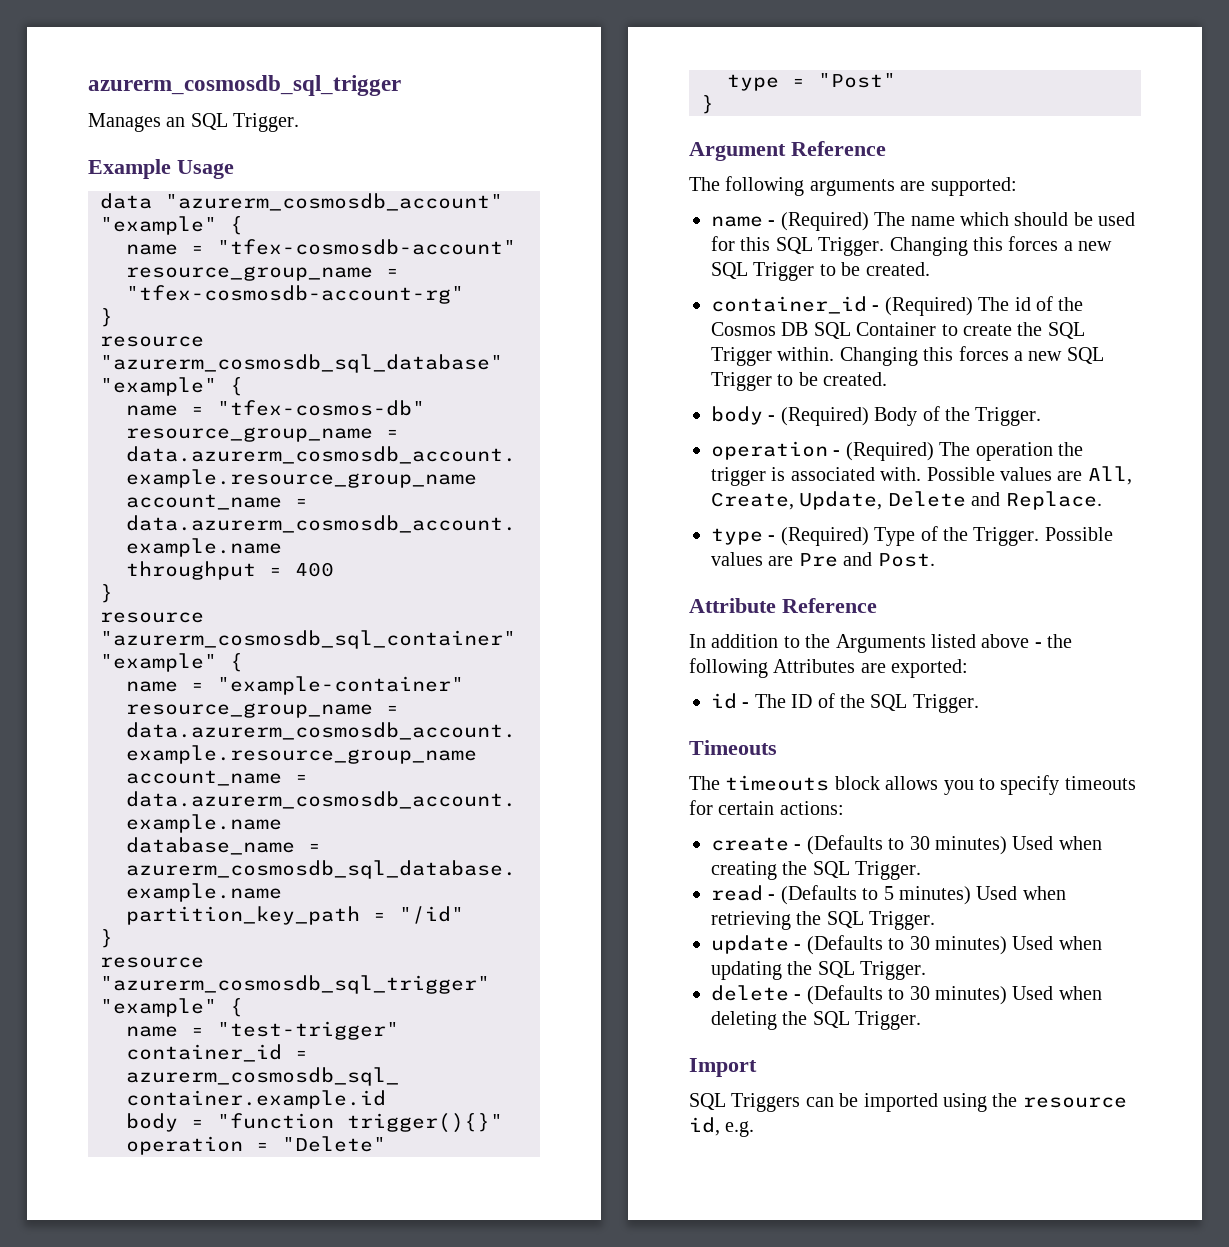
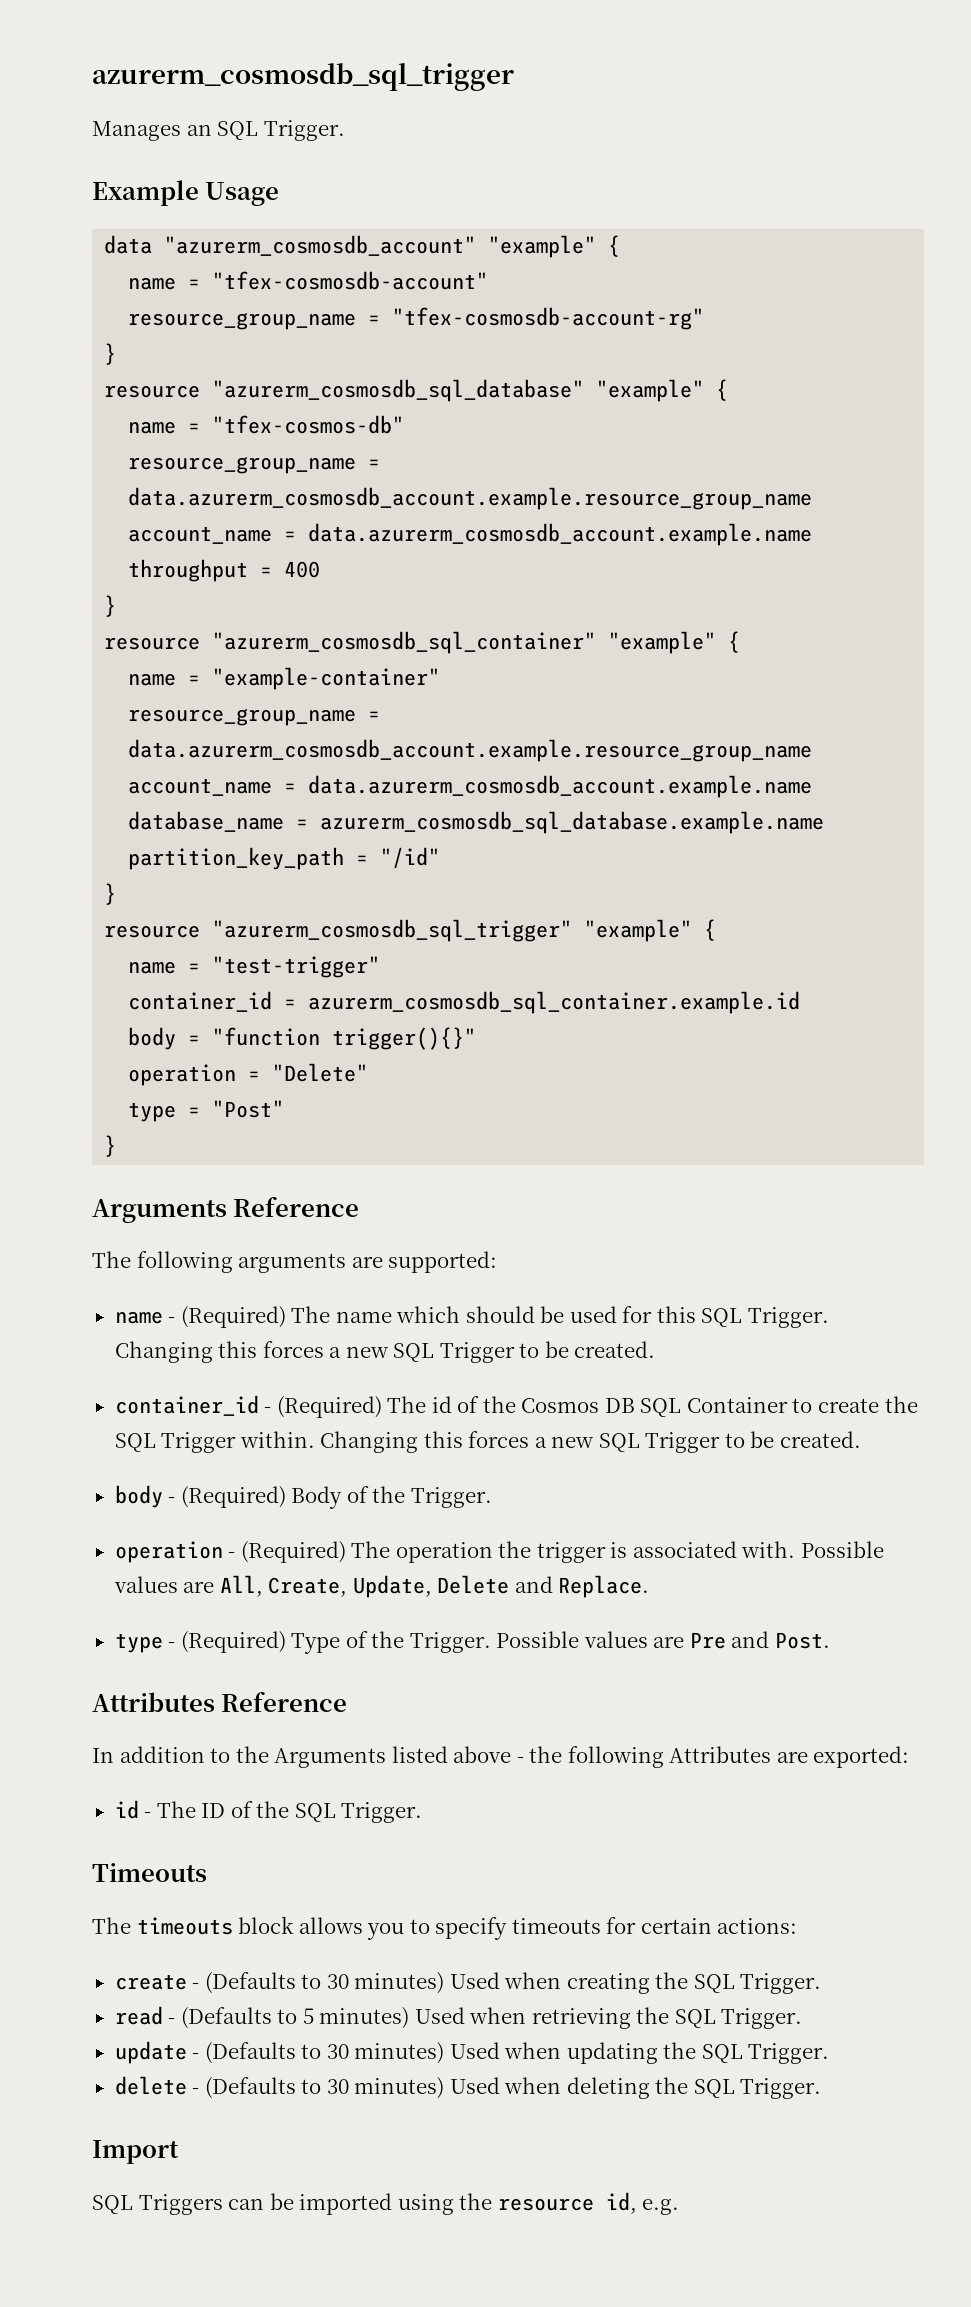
[689,142,786,161] Argument -> [92,1199,227,1223] Arguments
[689,598,776,613] Attribute -> [92,1692,215,1712] Attributes

